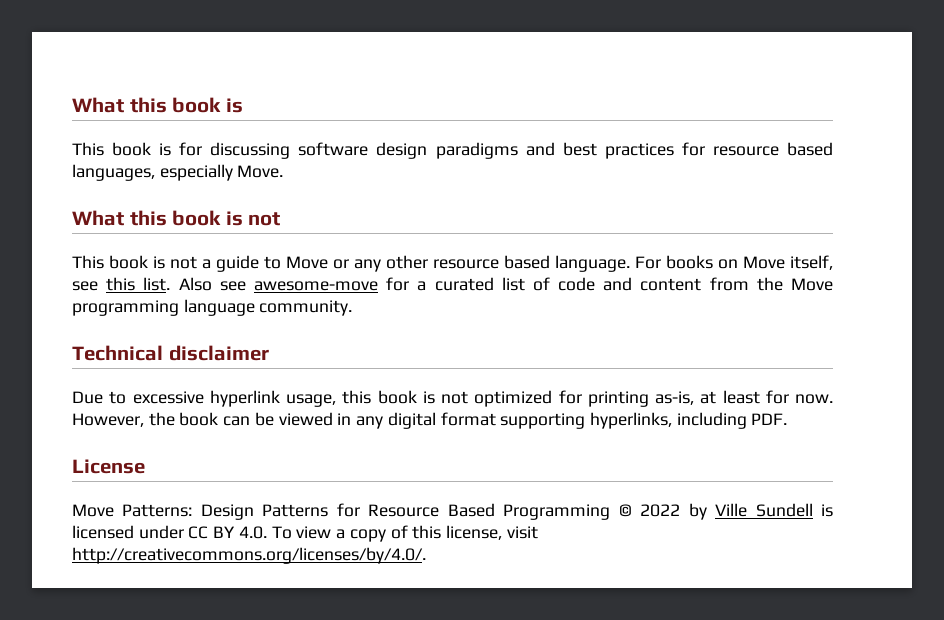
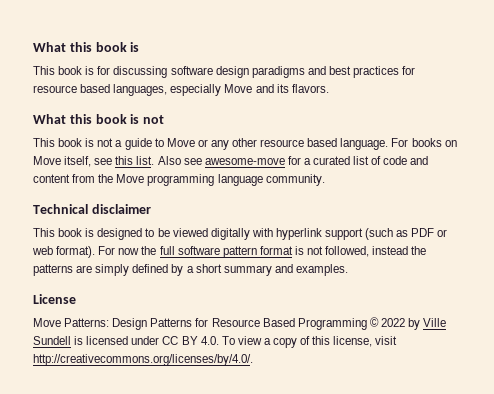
[237,165,284,178] Move. -> [224,84,329,93] Move and its flavors.
[72,390,833,407] [72,412,788,429] Due to excessive hyperlink usage, this book is not optimized for printing as-is, at least for now. However, the book can be viewed in any digital format supporting hyperlinks, including PDF. -> [33,228,448,240] [32,246,427,258] [33,264,348,276] This book is designed to be viewed digitally with hyperlink support (such as PDF or web format). For now the full software pattern format is not followed, instead the patterns are simply defined by a short summary and examples.

